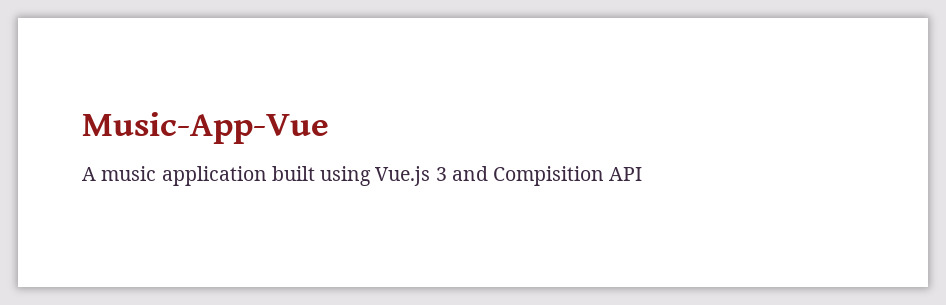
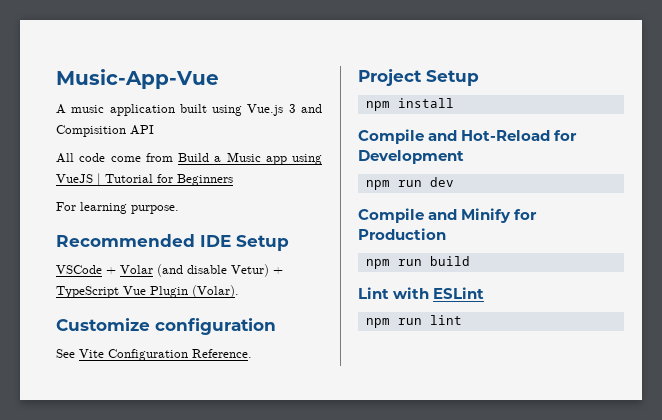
(643, 174) none -> [56,152,322,165] [56,173,233,187] [56,202,179,214] [56,234,289,251] [56,264,283,277] [56,285,239,298] [56,318,276,335] [56,349,252,361] [358,69,479,86] [365,98,454,111] [358,129,578,144] [358,150,464,164] [365,177,454,190] [358,208,538,223] [358,228,446,240] [365,256,470,269] [358,287,485,299] [365,315,462,328] // All code come from Build a Music app using VueJS | Tutorial for Beginners // For learning purpose. // Recommended IDE Setup // VSCode + Volar (and disable Vetur) + TypeScript Vue Plugin (Volar). // Customize configuration // See Vite Configuration Reference. // Project Setup // npm install // Compile and Hot-Reload for Development // npm run dev // Compile and Minify for Production // npm run build // Lint with ESLint // npm run lint

